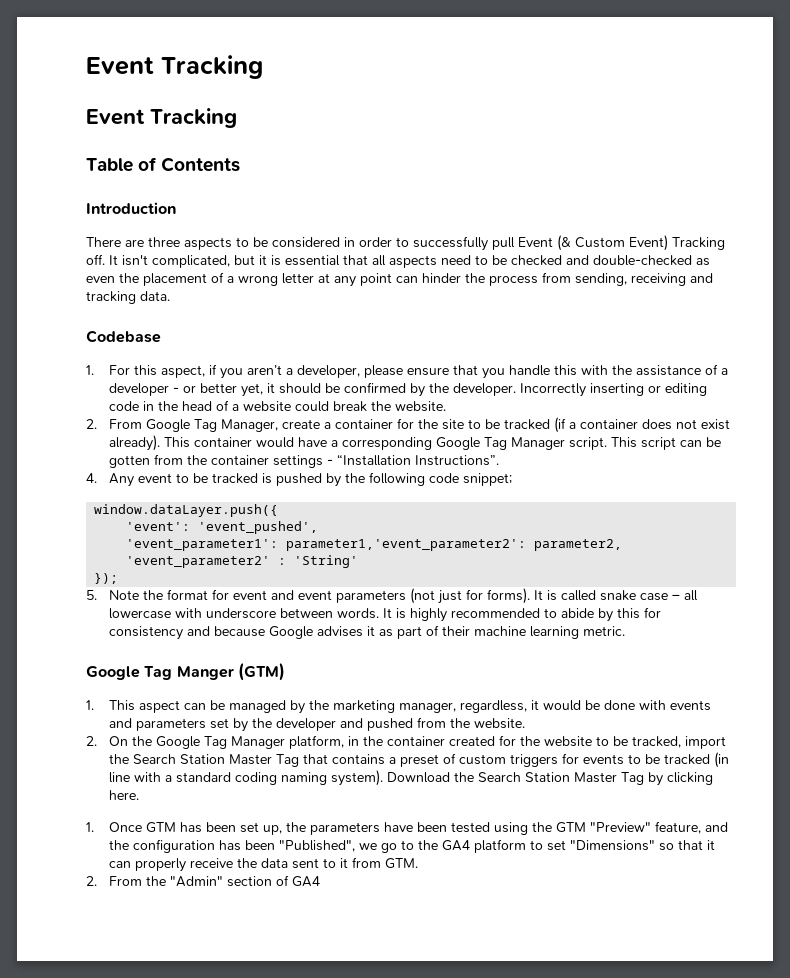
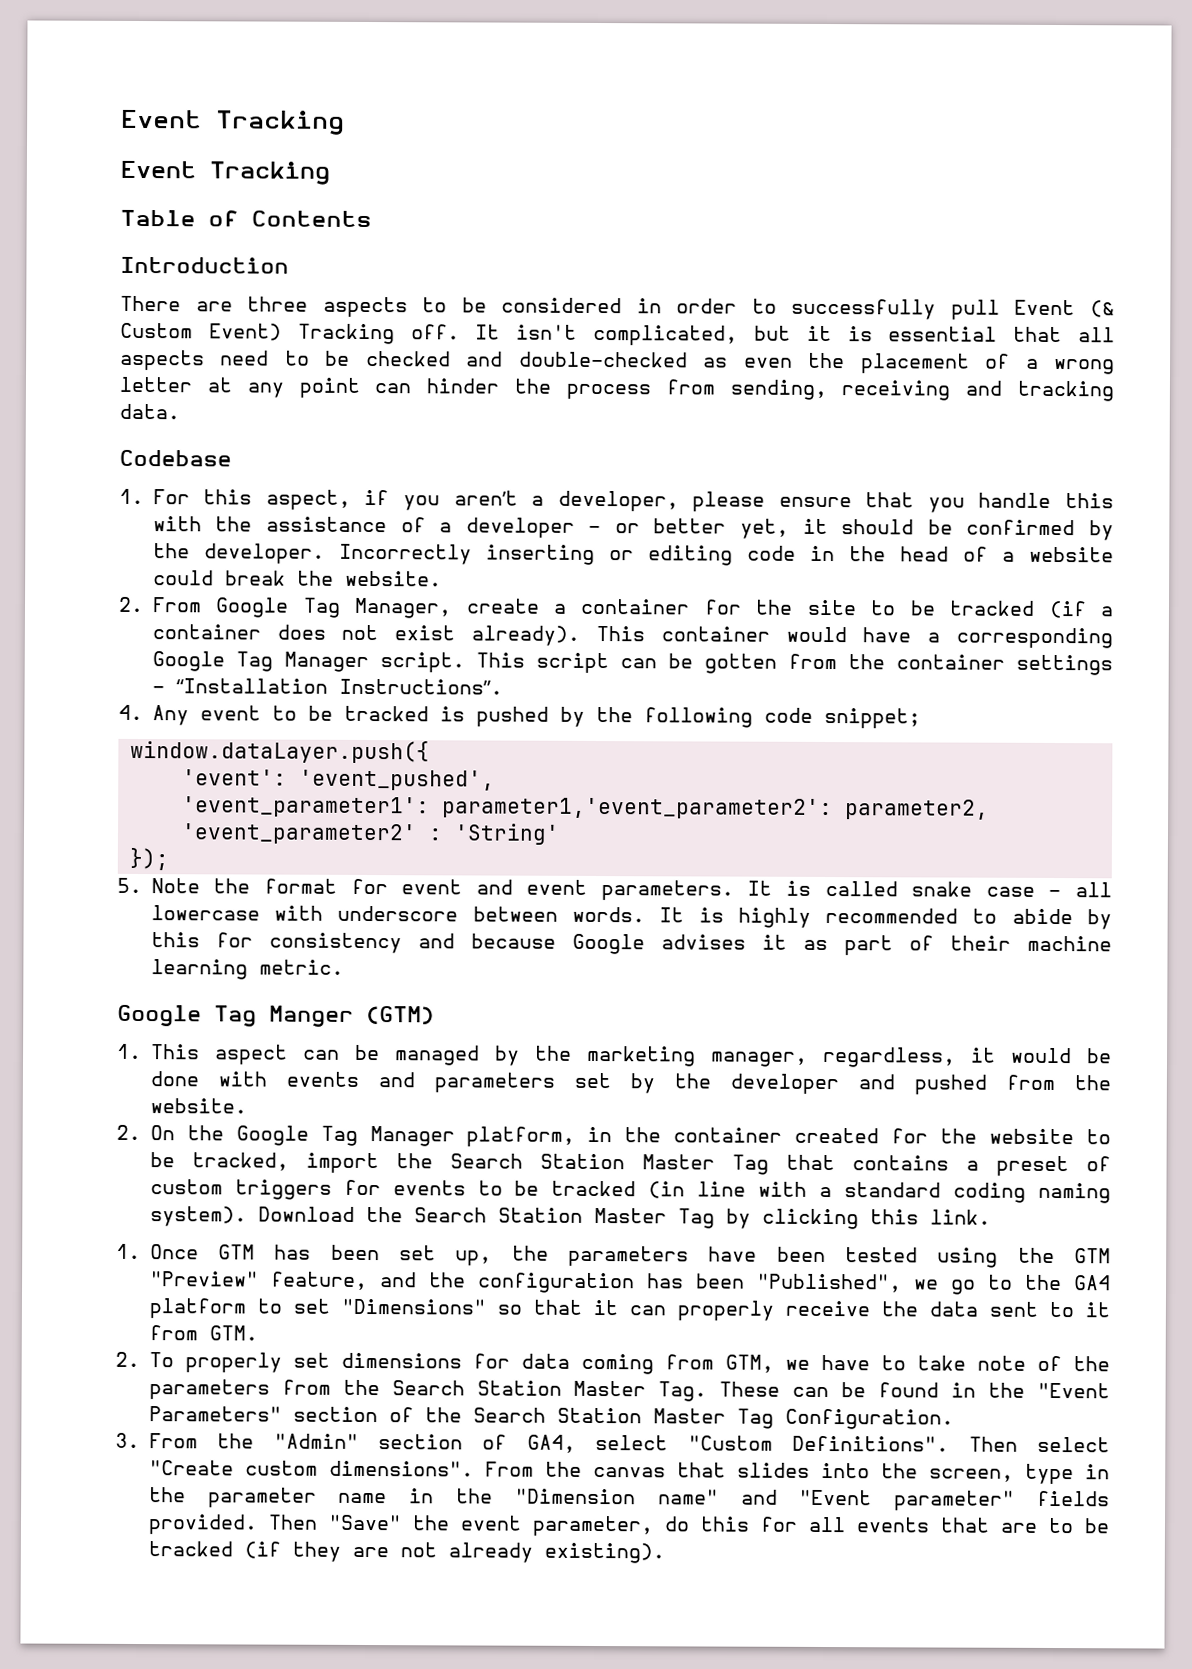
[335,588,530,604] parameters (not just for forms). -> [600,880,734,901] parameters.
[108,790,139,800] here. -> [869,1209,991,1225] this link.
(97, 881) none -> [148,1352,1110,1375] [148,1379,1111,1402] [148,1406,954,1430] [115,1432,140,1449] To properly set dimensions for data coming from GTM, we have to take note of the parameters from the Search Station Master Tag. These can be found in the "Event Parameters" section of the Search Station Master Tag Configuration. // 3.
[291,876,320,887] GA4 -> [526,1434,1110,1453] [148,1460,1111,1485] [148,1487,1111,1511] [147,1514,1110,1537] [147,1541,665,1564] GA4, select "Custom Definitions". Then select "Create custom dimensions". From the canvas that slides into the screen, type in the parameter name in the "Dimension name" and "Event parameter" fields provided. Then "Save" the event parameter, do this for all events that are to be tracked (if they are not already existing).

